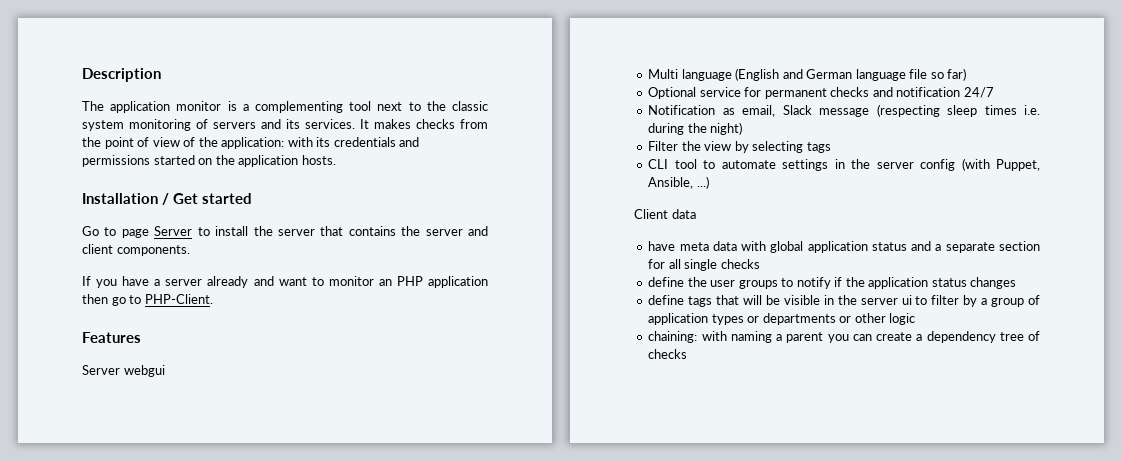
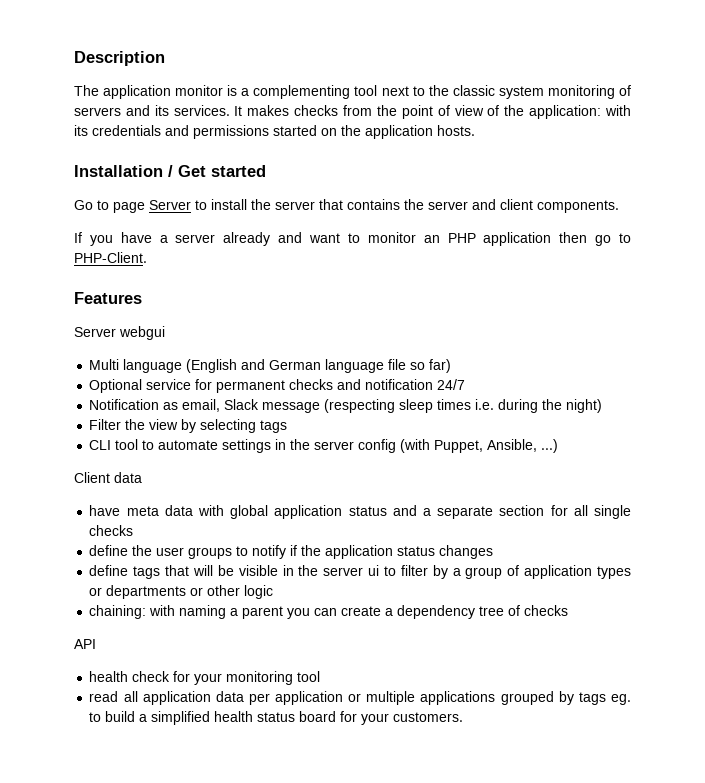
(688, 354) none -> [74,639,96,649] [89,671,321,685] [89,691,631,705] [89,711,464,725] // API // health check for your monitoring tool // read all application data per application or multiple applications grouped by tags eg. to build a simplified health status board for your customers.

